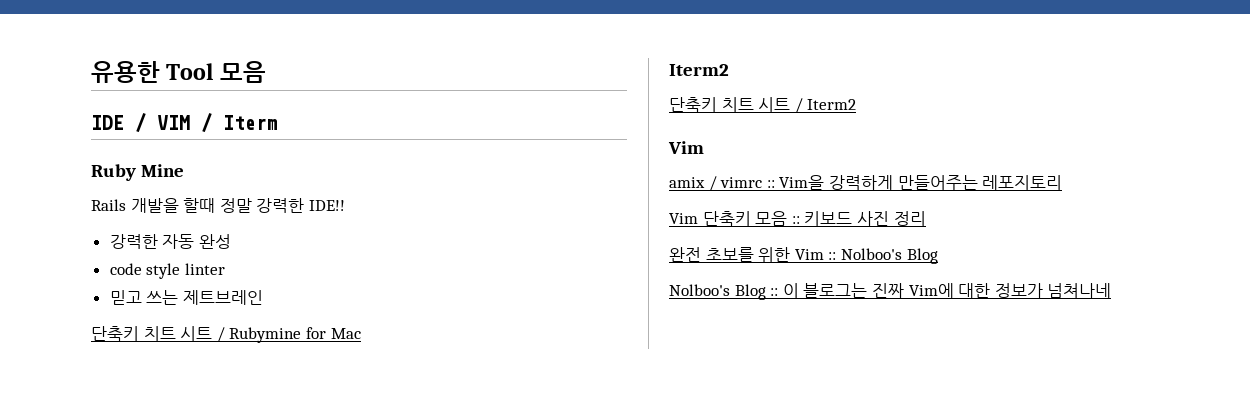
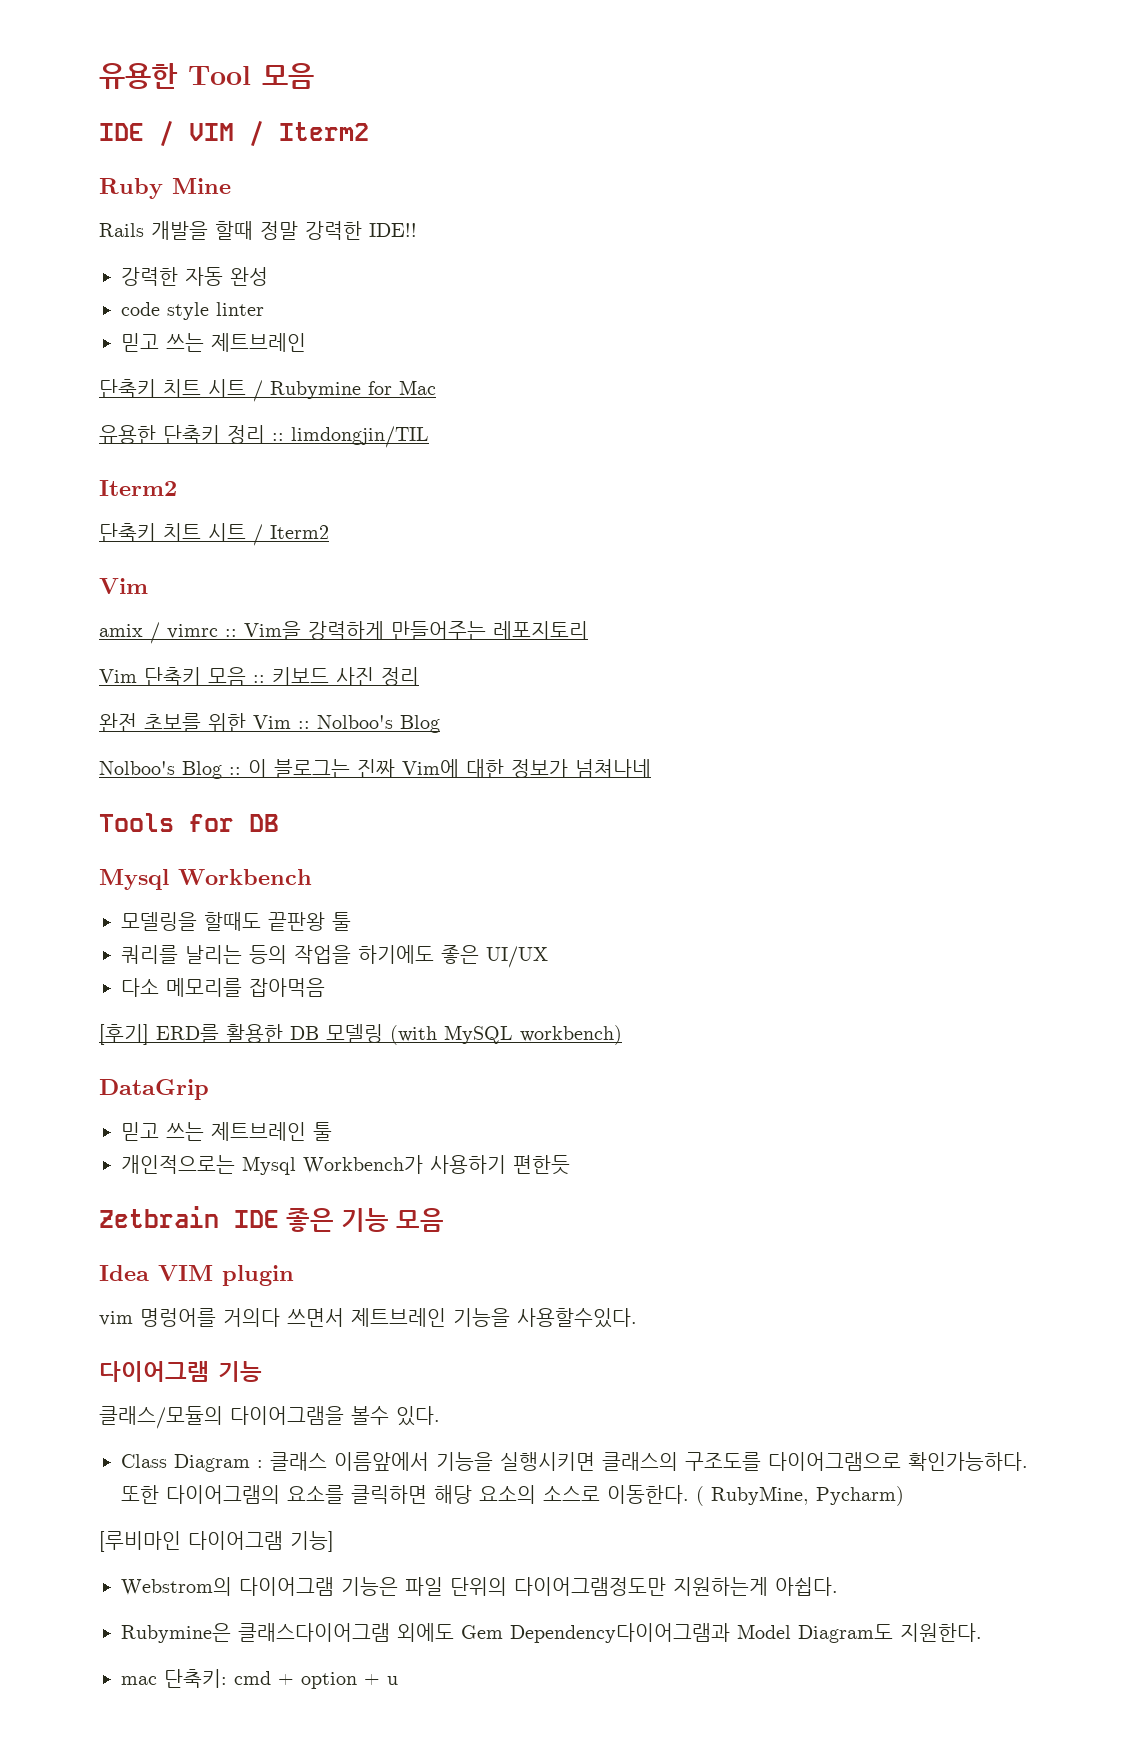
[223,115,278,130] Iterm -> [279,122,369,141] Iterm2
(361, 333) none -> [99,425,429,448] // 유용한 단축키 정리 :: limdongjin/TIL
(1112, 290) none -> [99,813,279,832] [99,869,312,890] [121,912,351,931] [121,945,548,968] [121,978,325,997] [99,1024,622,1045] [99,1079,209,1100] [121,1122,332,1141] [121,1155,570,1175] [99,1206,444,1232] [99,1265,294,1286] [99,1308,637,1328] [99,1361,262,1382] [99,1406,440,1429] [121,1452,1028,1472] [121,1485,904,1506] [99,1531,334,1552] [121,1577,838,1596] [121,1623,982,1643] [121,1669,398,1689] // Tools for DB // Mysql Workbench // 모델링을 할때도 끝판왕 툴 // 쿼리를 날리는 등의 작업을 하기에도 좋은 UI/UX // 다소 메모리를 잡아먹음 // [후기] ERD를 활용한 DB 모델링 (with MySQL workbench) // DataGrip // 믿고 쓰는 제트브레인 툴 // 개인적으로는 Mysql Workbench가 사용하기 편한듯 // Zetbrain IDE 좋은 기능 모음 // Idea VIM plugin // vim 명렁어를 거의다 쓰면서 제트브레인 기능을 사용할수있다. // 다이어그램 기능 // 클래스/모듈의 다이어그램을 볼수 있다. // Class Diagram : 클래스 이름앞에서 기능을 실행시키면 클래스의 구조도를 다이어그램으로 확인가능하다. 또한 다이어그램의 요소를 클릭하면 해당 요소의 소스로 이동한다. ( RubyMine, Pycharm) // [루비마인 다이어그램 기능] // Webstrom의 다이어그램 기능은 파일 단위의 다이어그램정도만 지원하는게 아쉽다. // Rubymine은 클래스다이어그램 외에도 Gem Dependency다이어그램과 Model Diagram도 지원한다. // mac 단축키: cmd + option + u

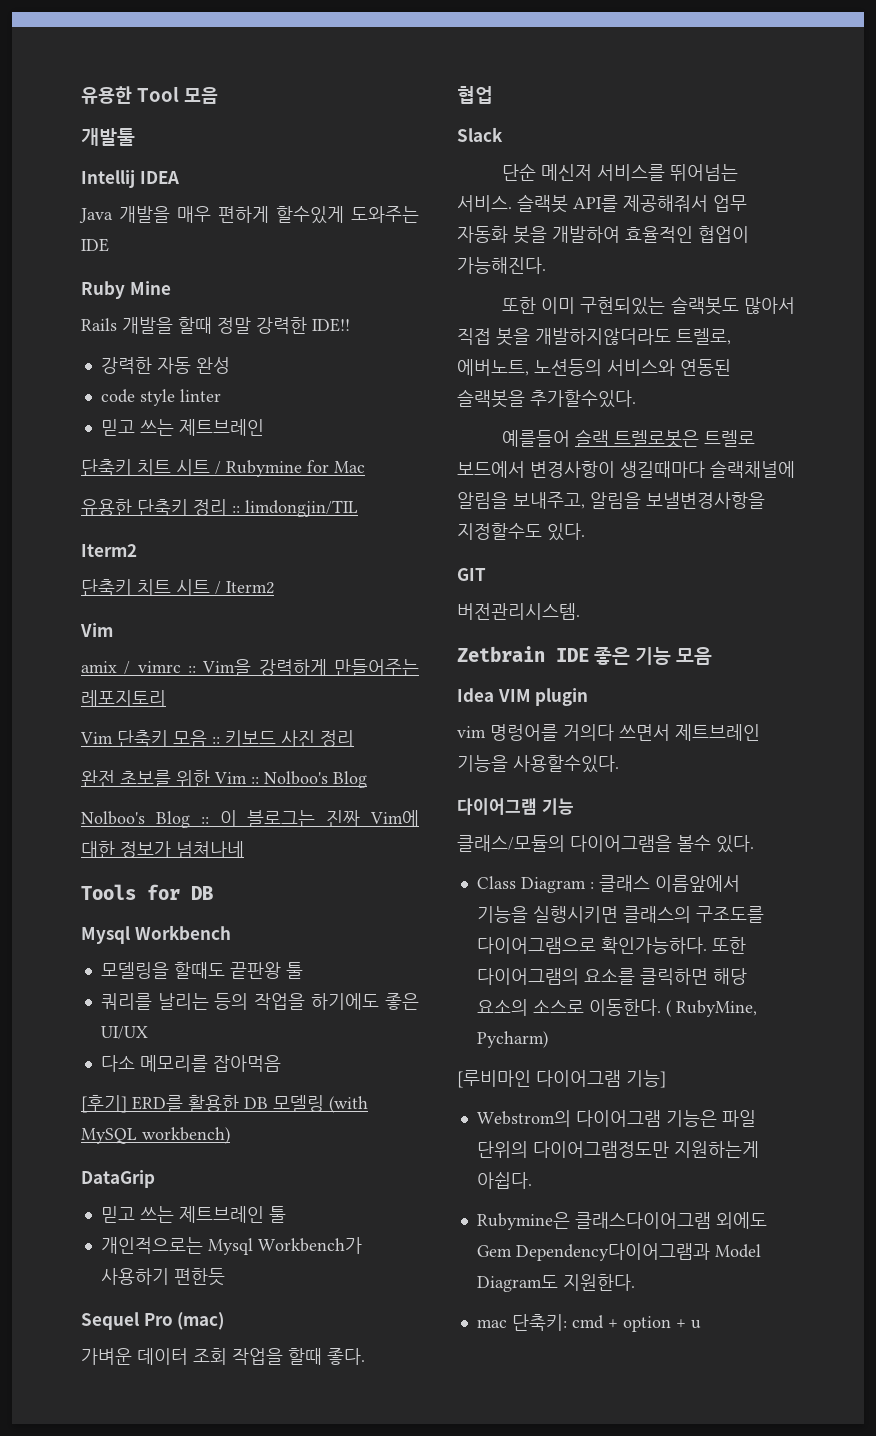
[99,120,369,147] IDE / VIM / Iterm2 -> [81,128,135,146] [81,170,179,188] [79,206,419,224] [81,238,109,252] 개발툴 // Intellij IDEA // Java 개발을 매우 편하게 할수있게 도와주는 IDE
(570, 1165) none -> [81,1312,225,1330] [81,1348,365,1365] [457,86,493,104] [457,127,503,142] [501,163,738,181] [457,194,747,213] [457,226,749,244] [457,257,546,274] [501,296,795,315] [457,328,731,346] [457,359,731,376] [457,389,636,408] [501,429,755,448] [457,460,795,478] [457,492,765,509] [457,523,585,541] [457,568,486,581] [457,603,580,620] // Sequel Pro (mac) // 가벼운 데이터 조회 작업을 할때 좋다. // 협업 // Slack // 단순 메신저 서비스를 뛰어넘는 서비스. 슬랙봇 API를 제공해줘서 업무 자동화 봇을 개발하여 효율적인 협업이 가능해진다. // 또한 이미 구현되있는 슬랙봇도 많아서 직접 봇을 개발하지않더라도 트렐로, 에버노트, 노션등의 서비스와 연동된 슬랙봇을 추가할수있다. // 예를들어 슬랙 트렐로봇은 트렐로 보드에서 변경사항이 생길때마다 슬랙채널에 알림을 보내주고, 알림을 보낼변경사항을 지정할수도 있다. // GIT // 버전관리시스템.

